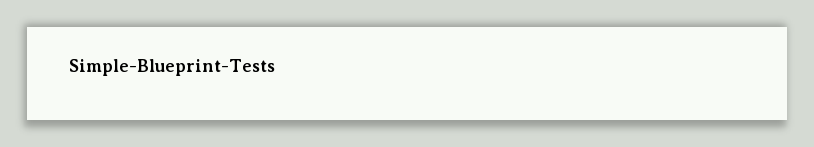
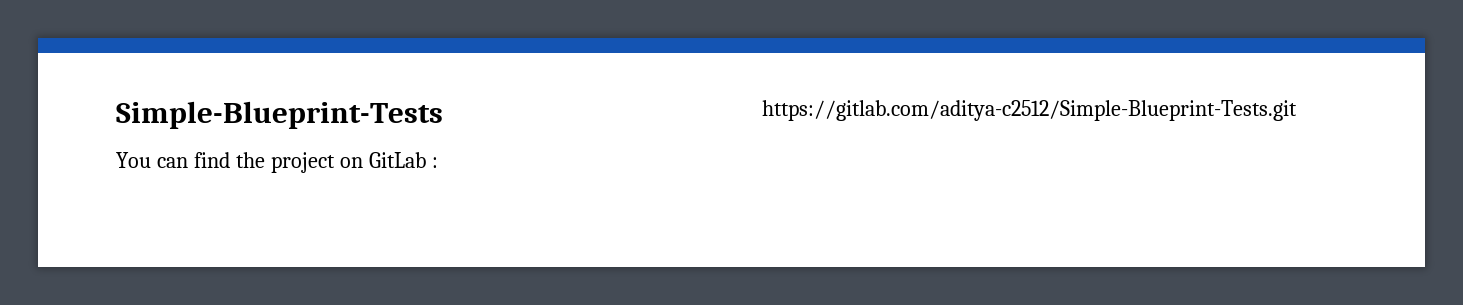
(275, 67) none -> [116,152,438,173] [762,100,1297,121] // You can find the project on GitLab : https://gitlab.com/aditya-c2512/Simple-Blueprint-Tests.git

